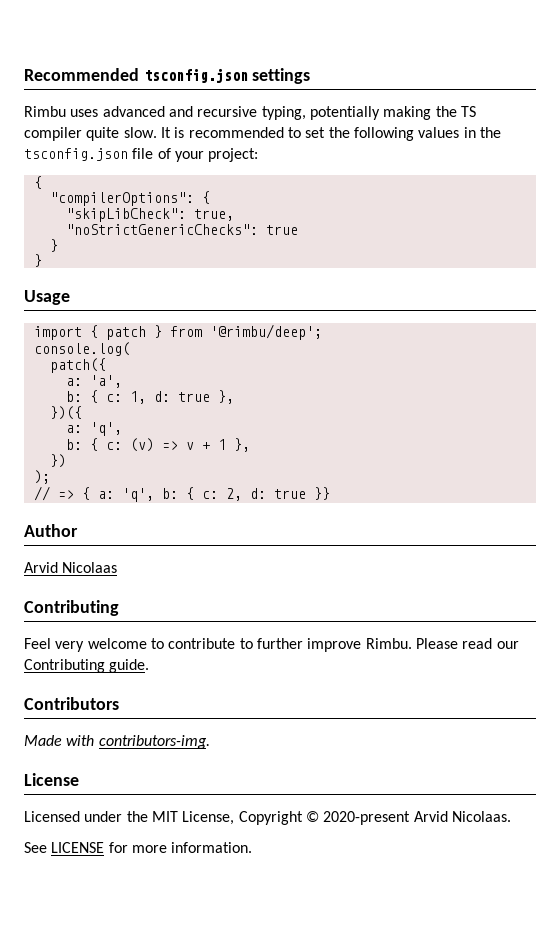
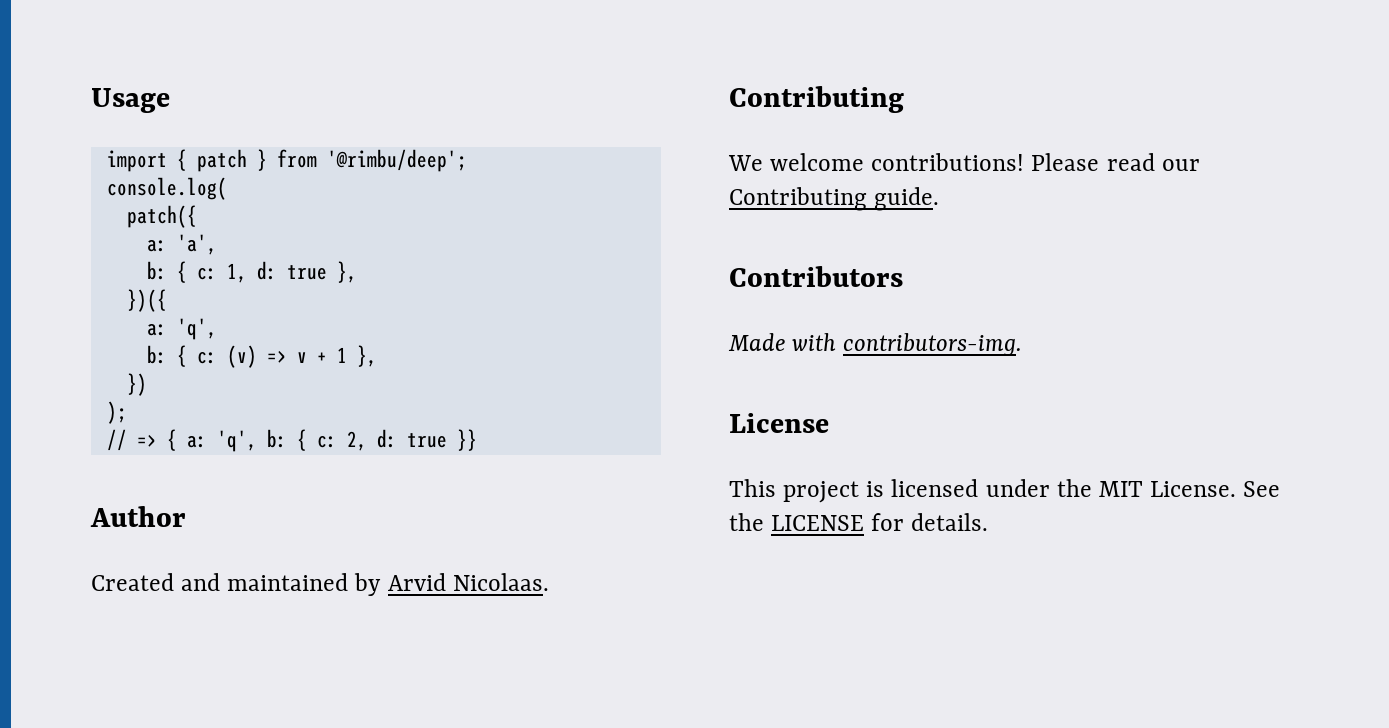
[24,68,311,84] [24,106,476,120] [24,127,501,141] [24,148,259,162] [33,176,42,189] [49,191,210,206] [65,208,234,222] [65,224,298,235] [49,239,58,252] [33,254,42,267] Recommended tsconfig.json settings // Rimbu uses advanced and recursive typing, potentially making the TS compiler quite slow. It is recommended to set the following values in the tsconfig.json file of your project: // { // "compilerOptions": { // "skipLibCheck": true, // "noStrictGenericChecks": true // } // } // -> (91, 100) none
[24,562,118,573] [24,600,119,616] [24,638,412,652] Arvid Nicolaas // Contributing // Feel very welcome to contribute to further improve Rimbu. -> [91,573,549,596] [729,86,904,113] [728,153,1025,171] Created and maintained by Arvid Nicolaas. // Contributing // We welcome contributions!
[24,811,511,825] [24,842,253,853] Licensed under the MIT License, Copyright © 2020-present Arvid Nicolaas. // See LICENSE for more information. -> [729,479,1281,503] [729,513,989,531] This project is licensed under the MIT License. See the LICENSE for details.

